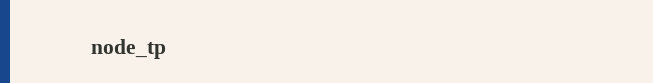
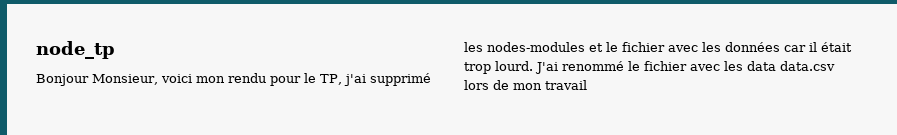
(166, 49) none -> [36,73,431,86] [464,42,852,52] [464,61,835,74] [464,80,587,90] // Bonjour Monsieur, voici mon rendu pour le TP, j'ai supprimé les nodes-modules et le fichier avec les données car il était trop lourd. J'ai renommé le fichier avec les data data.csv lors de mon travail

